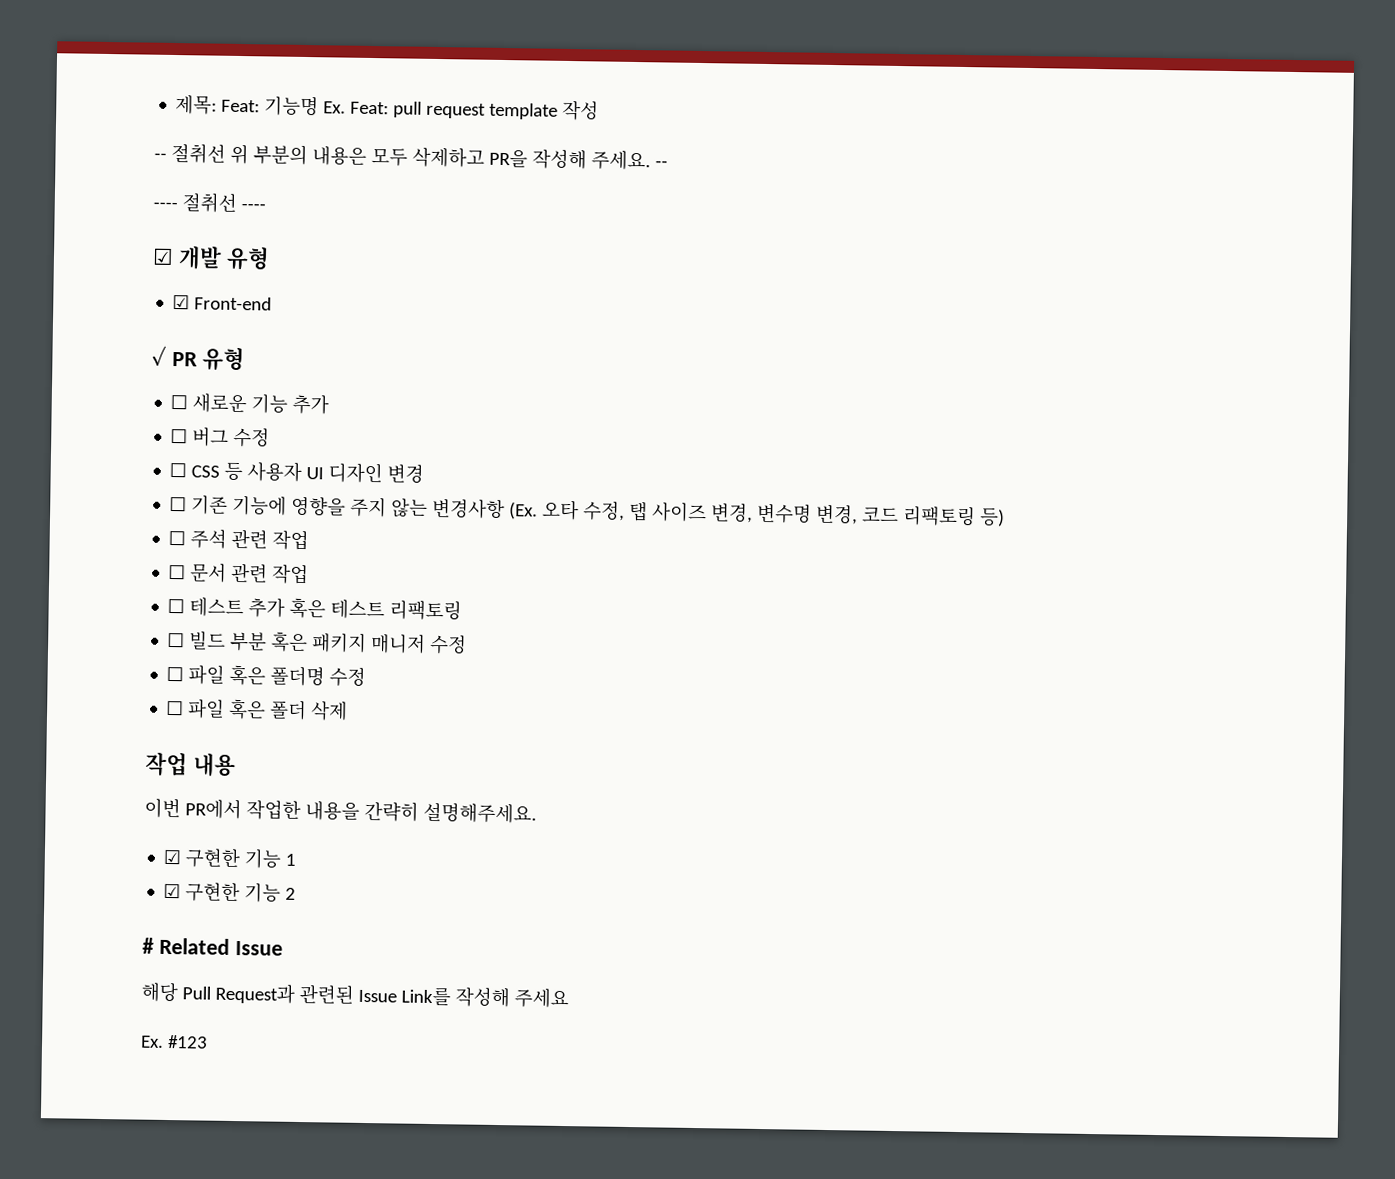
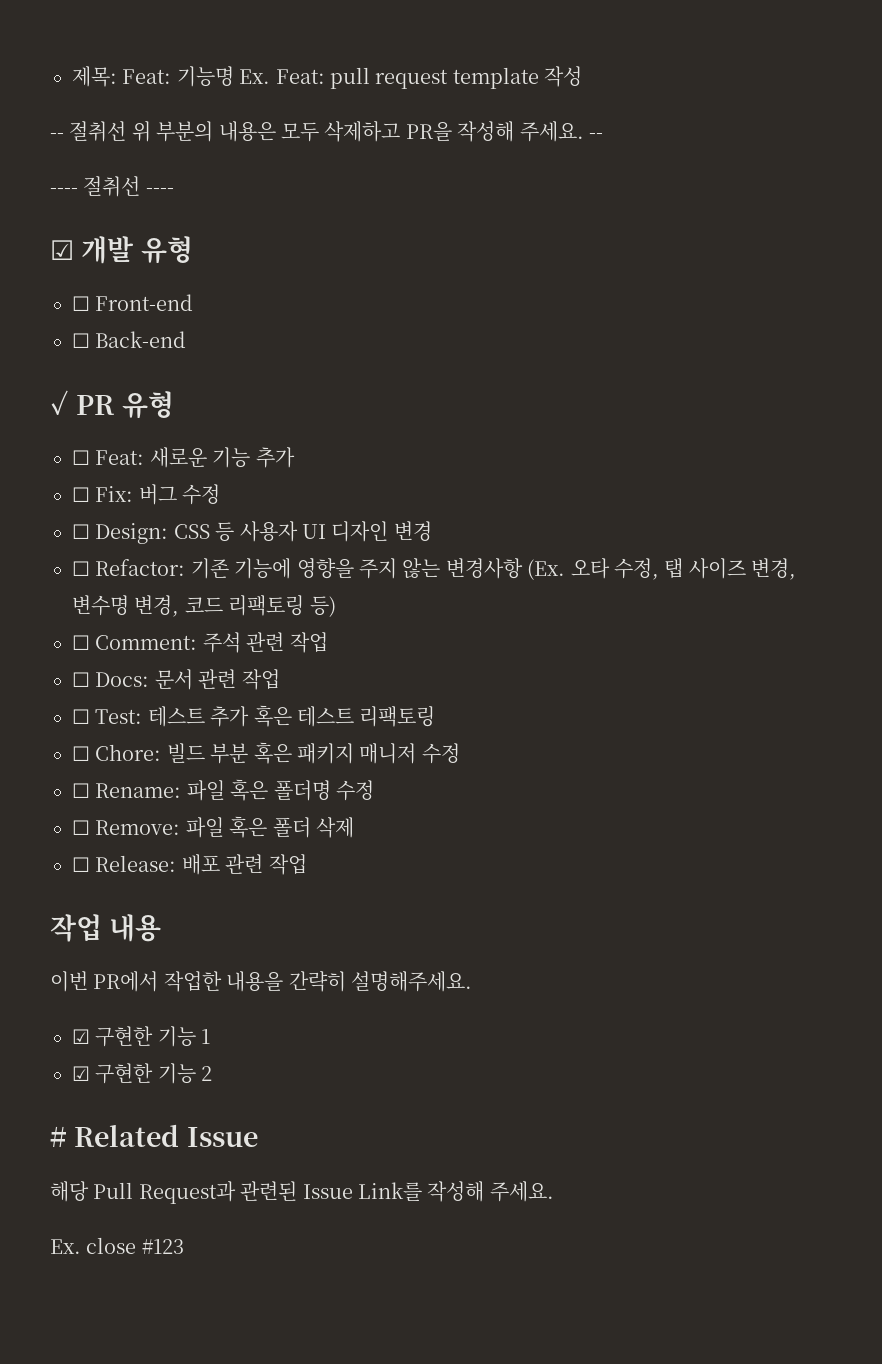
[172,294,191,310] ☑ -> [72,296,90,311] ☐
(273, 303) none -> [72,331,187,348] // ☐ Back-end
(189, 402) none -> [95,450,145,465] Feat:
(189, 436) none -> [95,486,134,502] Fix:
(188, 470) none -> [95,523,169,544] Design:
(188, 504) none -> [95,559,186,576] Refactor:
(187, 538) none -> [95,635,198,650] Comment:
(187, 572) none -> [95,672,150,687] Docs:
(186, 606) none -> [95,709,143,724] Test:
(186, 640) none -> [95,744,162,761] Chore:
(185, 674) none -> [95,783,182,798] Rename:
(185, 708) none -> [95,820,181,835] Remove:
(349, 711) none -> [72,854,307,875] // ☐ Release: 배포 관련 작업
[513,988,569,1009] [140,1035,164,1048] 주세요 // Ex. -> [489,1181,554,1202] [50,1237,137,1254] 주세요. // Ex. close

